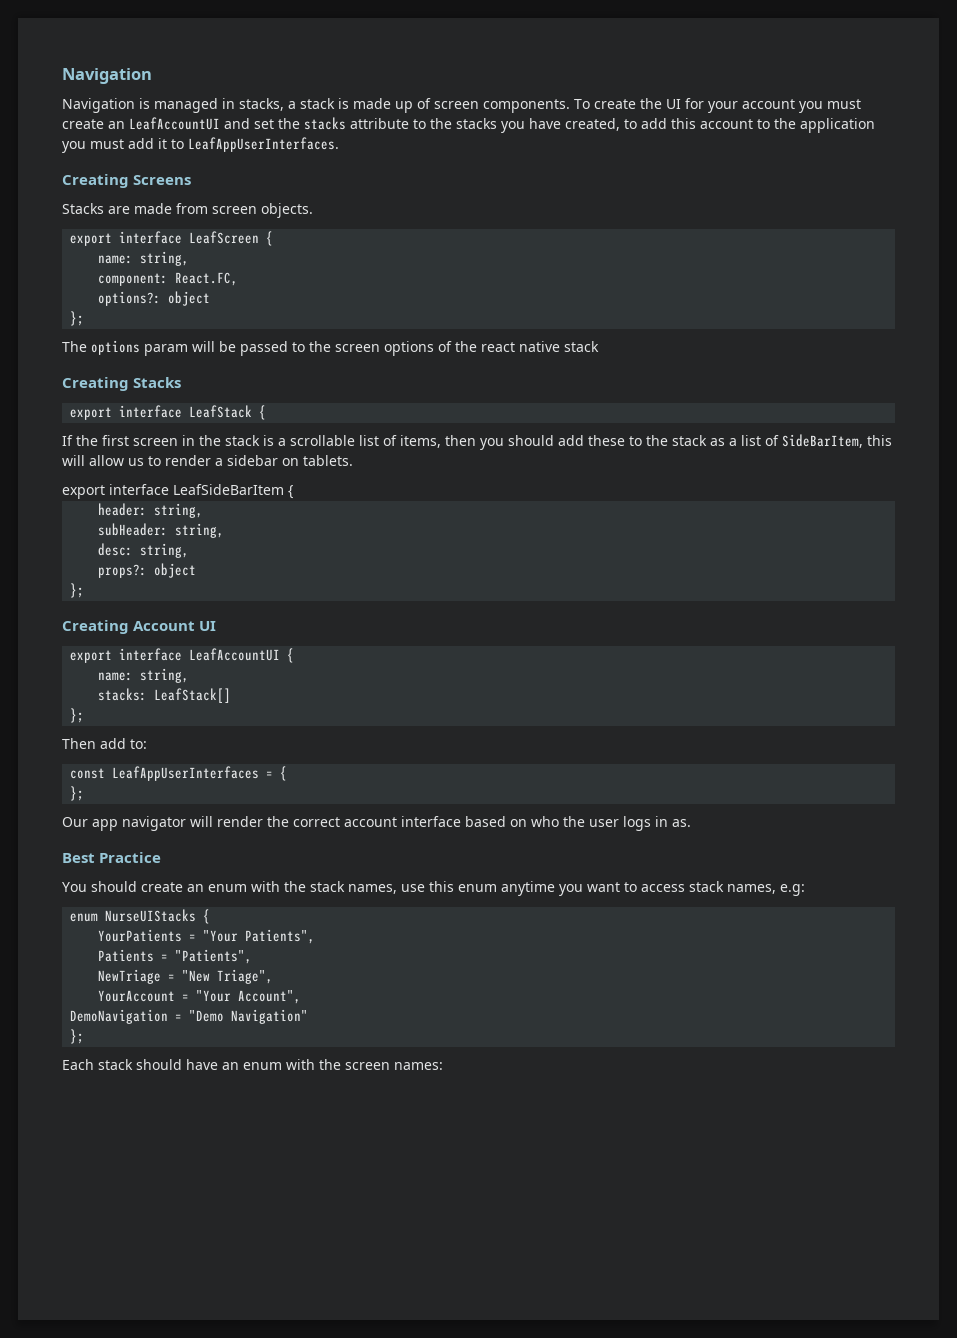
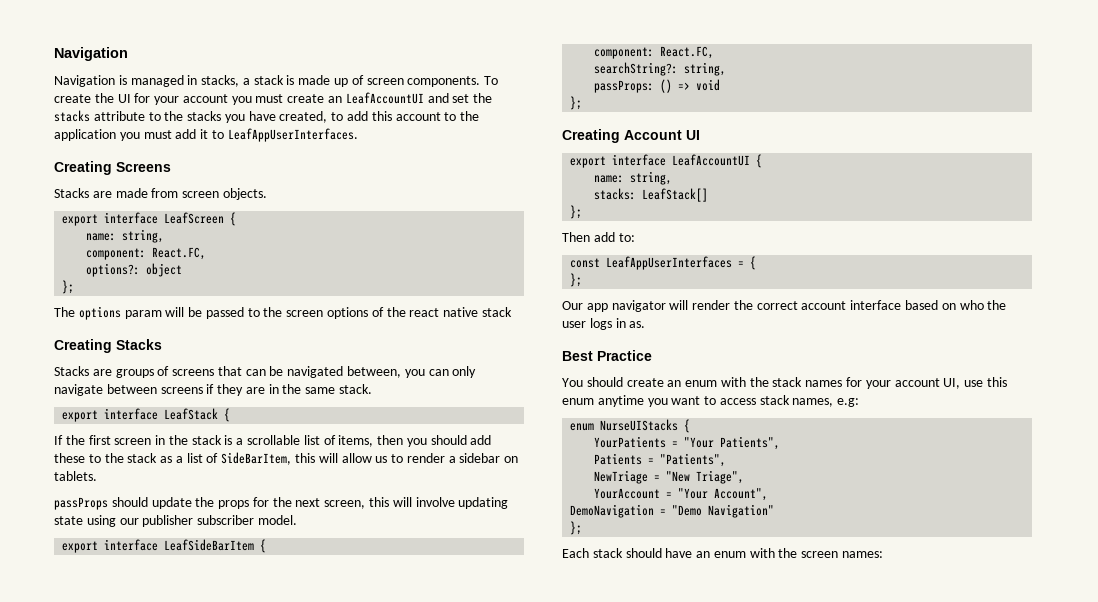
(182, 382) none -> [54,366,477,378] [54,384,373,396] // Stacks are groups of screens that can be navigated between, you can only navigate between screens if they are in the same stack.
[62,484,293,499] [98,503,204,518] [98,523,225,538] [98,543,190,558] [98,563,197,578] export interface LeafSideBarItem { // header: string, // subHeader: string, // desc: string, // props?: object -> [54,497,509,510] [54,515,297,527] [62,539,267,553] [594,46,715,59] [594,62,727,76] [594,79,721,93] passProps should update the props for the next screen, this will involve updating state using our publisher subscriber model. // export interface LeafSideBarItem { // component: React.FC, // searchString?: string, // passProps: () => void
[348,884,397,894] names, -> [805,377,961,389] names for your account UI,

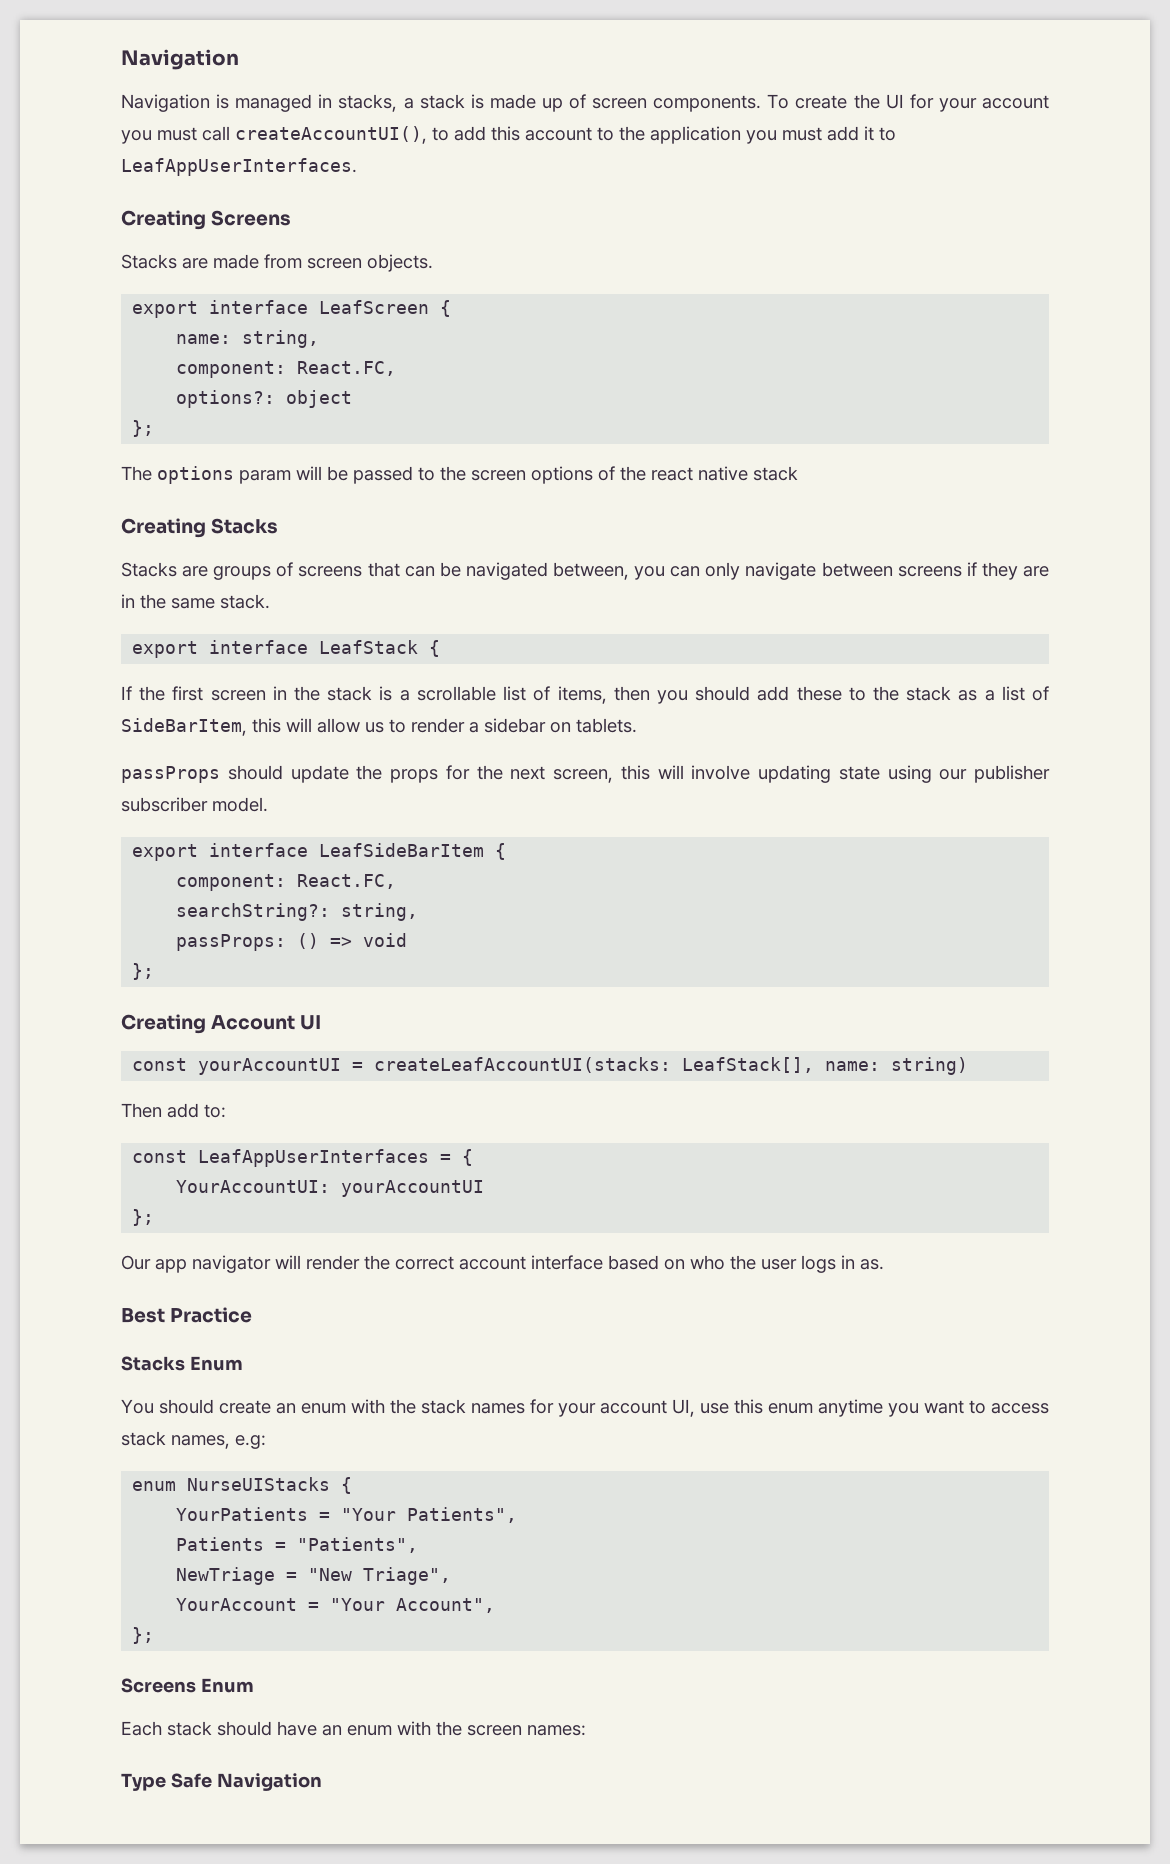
[287,92,493,104] [54,110,328,123] create an LeafAccountUI and set the stacks attribute to the stacks you have created, -> [202,126,427,144] call createAccountUI(),
[570,154,763,168] [594,171,673,185] [594,188,709,202] [570,205,583,219] export interface LeafAccountUI { // name: string, // stacks: LeafStack[] // }; -> [132,1057,969,1075] const yourAccountUI = createLeafAccountUI(stacks: LeafStack[], name: string)
(757, 263) none -> [176,1180,485,1197] // YourAccountUI: yourAccountUI
(652, 355) none -> [121,1356,243,1371] // Stacks Enum
[570,504,775,518] [570,521,583,535] DemoNavigation = "Demo Navigation" // }; -> [132,1627,155,1644] [121,1678,254,1693] }; // Screens Enum
(884, 554) none -> [121,1773,322,1791] // Type Safe Navigation

